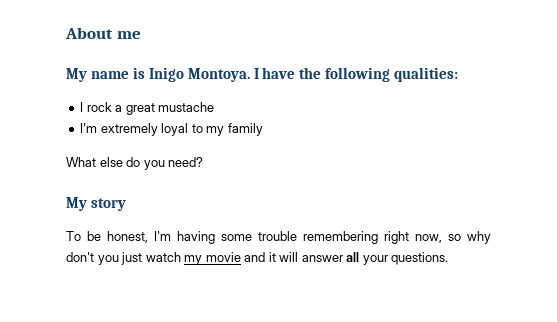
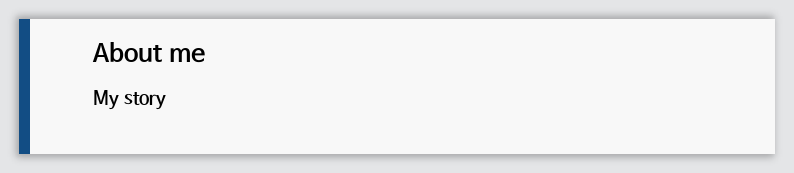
[90,67,459,82] [80,102,215,115] [80,123,263,136] [66,157,204,170] [66,197,126,211] [66,231,491,244] [66,252,449,265] name is Inigo Montoya. I have the following qualities: // I rock a great mustache // I'm extremely loyal to my family // What else do you need? // My story // To be honest, I'm having some trouble remembering right now, so why don't you just watch my movie and it will answer all your questions. -> [123,92,166,110] story

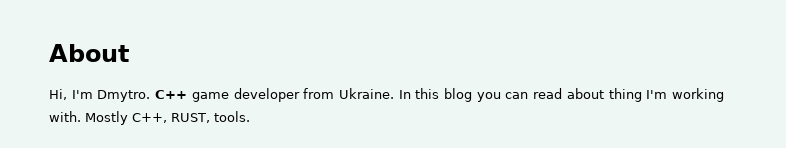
[168,48,205,63] [93,90,166,110] me // My story -> [49,88,724,102] [49,111,250,125] // Hi, I'm Dmytro. C++ game developer from Ukraine. In this blog you can read about thing I'm working with. Mostly C++, RUST, tools.

